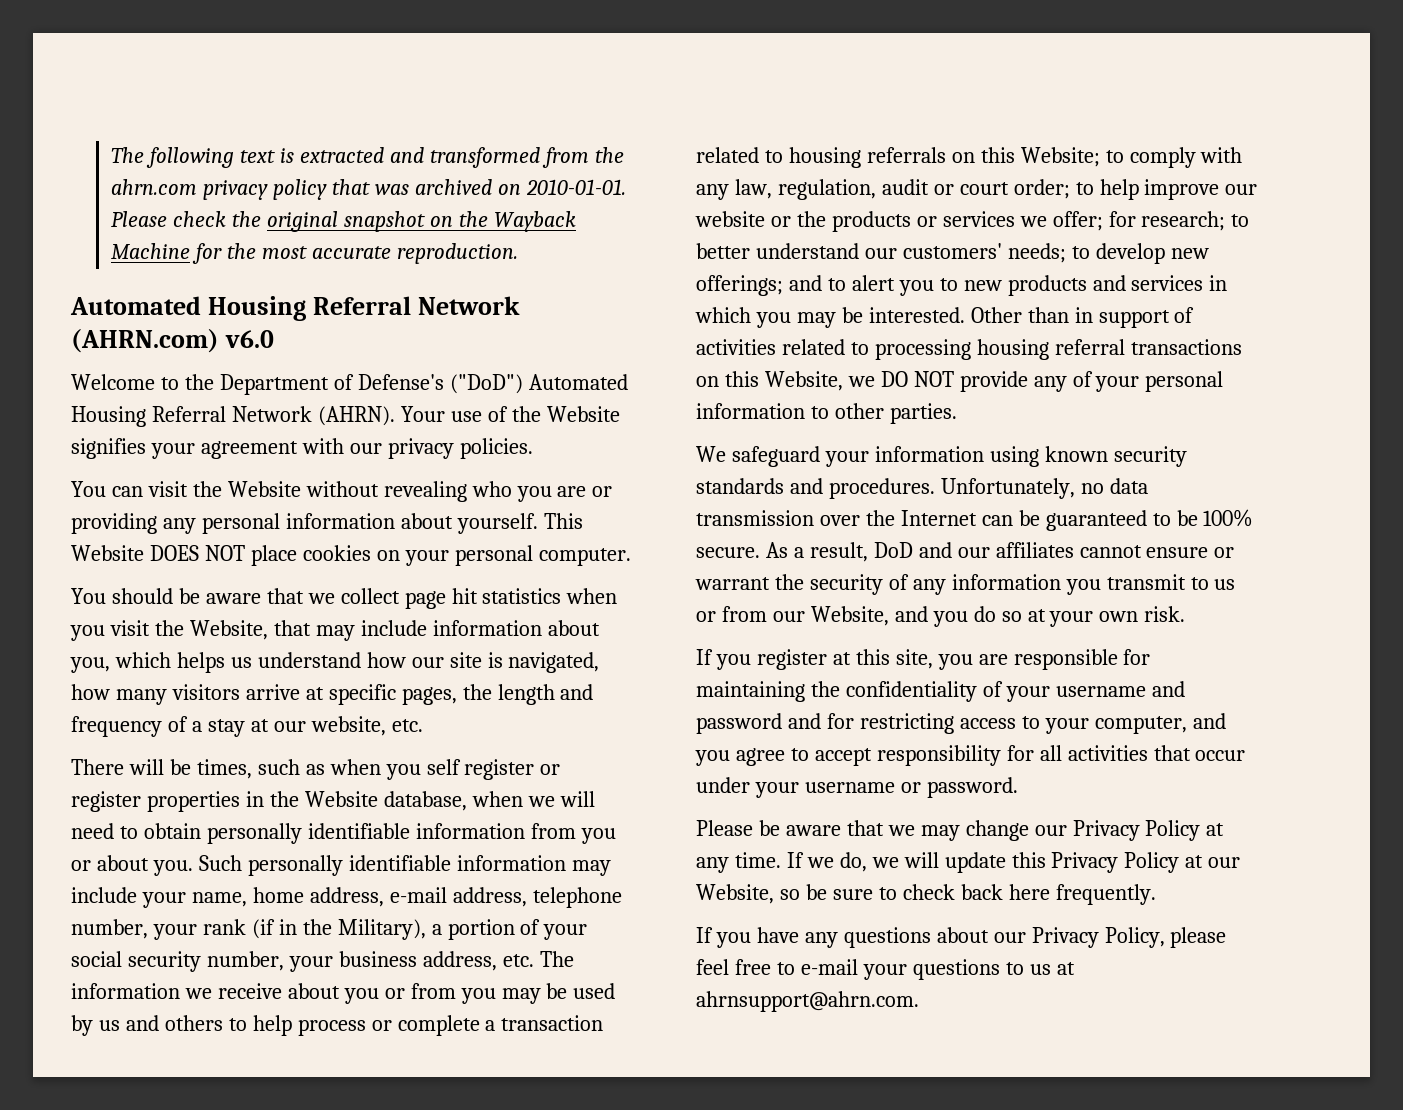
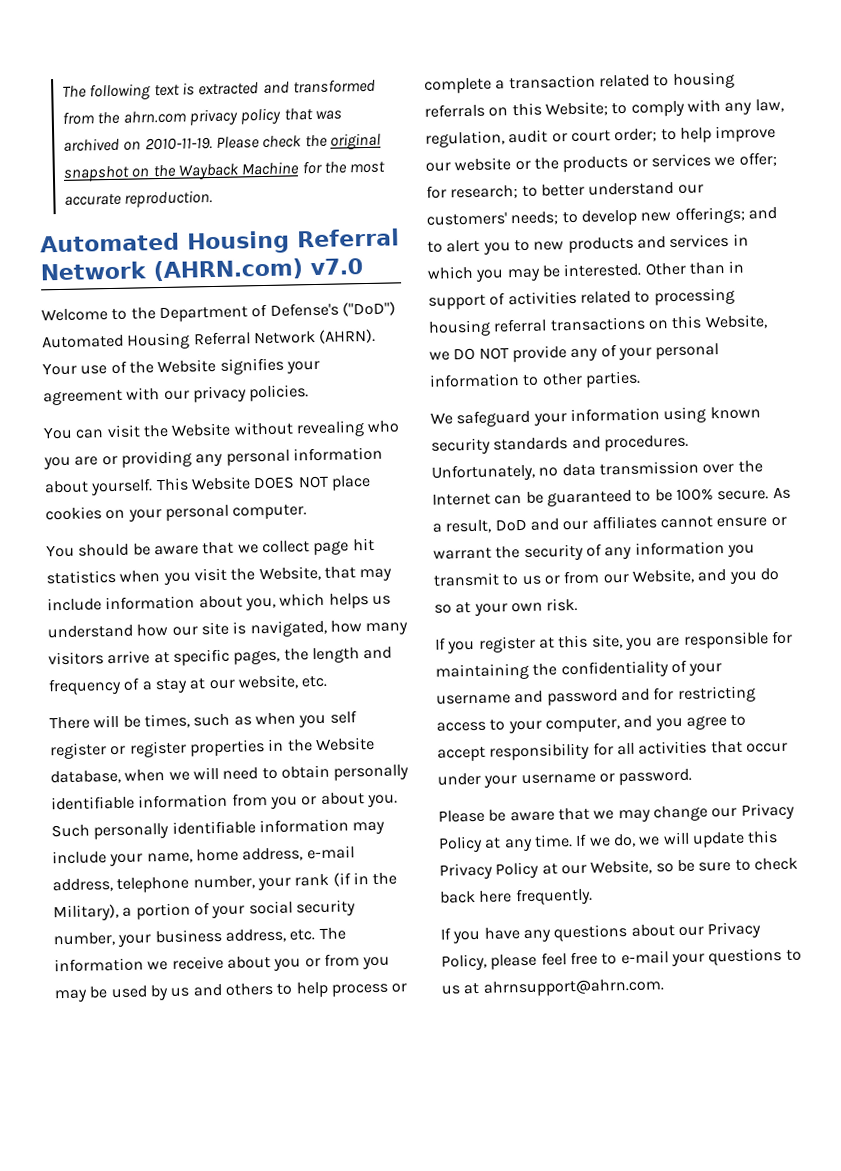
[526,179,627,195] 2010-01-01. -> [144,136,213,151] 2010-11-19.
[224,330,274,348] v6.0 -> [310,258,363,276] v7.0

